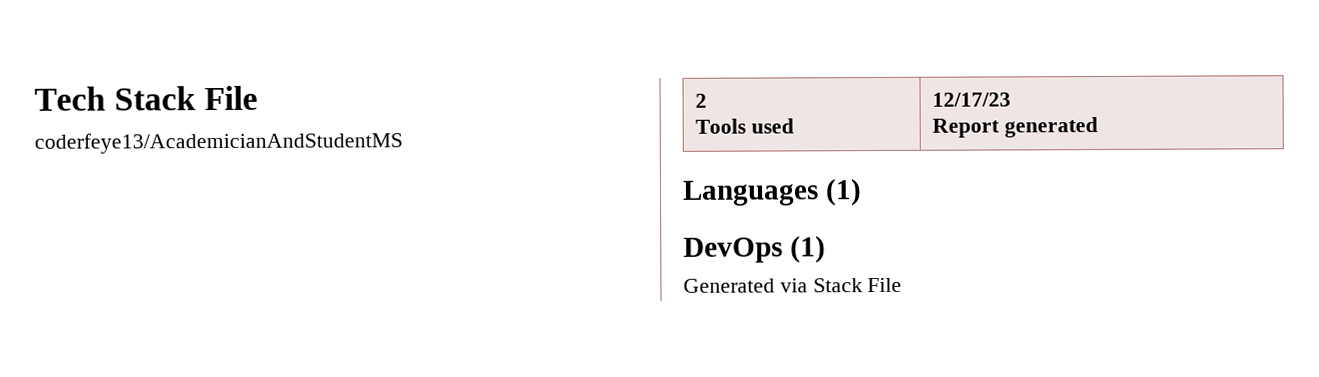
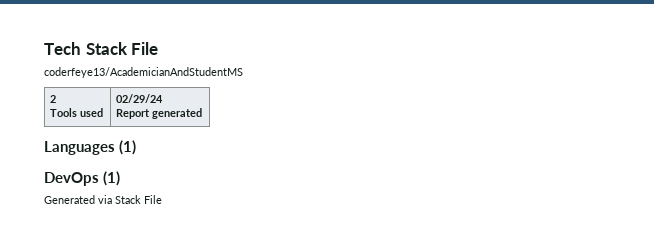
[932,92,1012,107] 12/17/23 -> [115,94,163,103] 02/29/24

